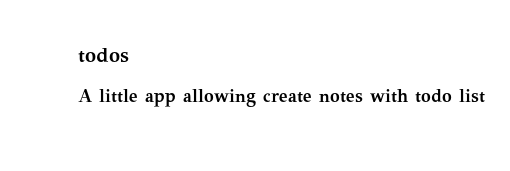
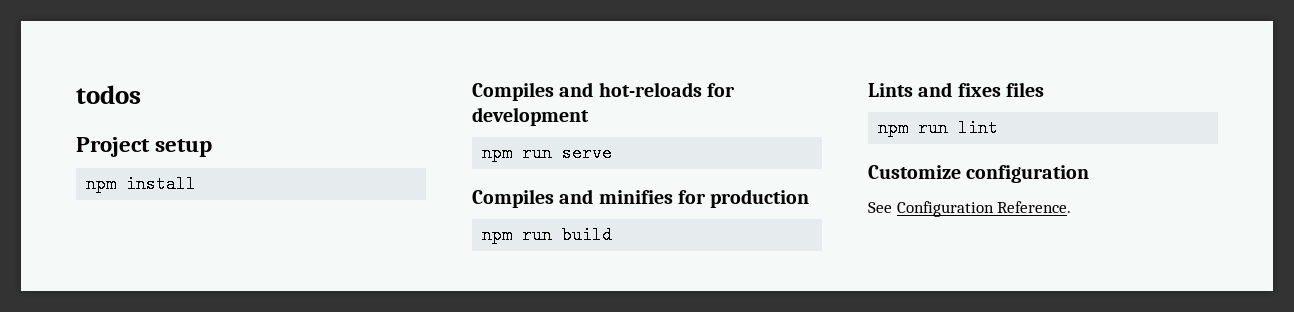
[78,89,485,107] A little app allowing create notes with todo list -> [76,137,213,157] [86,175,197,193] [472,82,735,101] [472,107,589,126] [482,144,613,162] [472,189,810,208] [482,226,613,244] [868,82,1044,97] [878,119,999,137] [868,165,1090,183] [868,201,1072,217] Project setup // npm install // Compiles and hot-reloads for development // npm run serve // Compiles and minifies for production // npm run build // Lints and fixes files // npm run lint // Customize configuration // See Configuration Reference.

